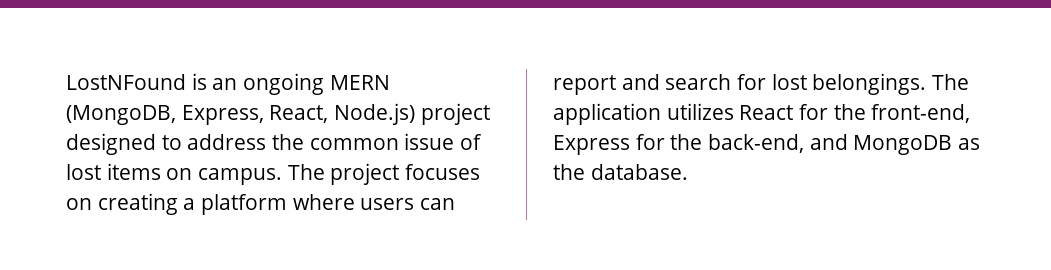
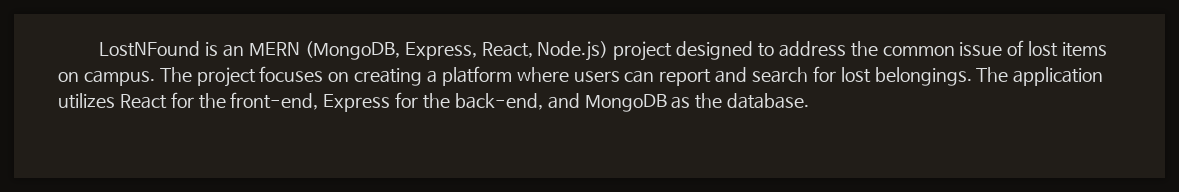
[243,73,325,95] ongoing -> (245, 50) none

